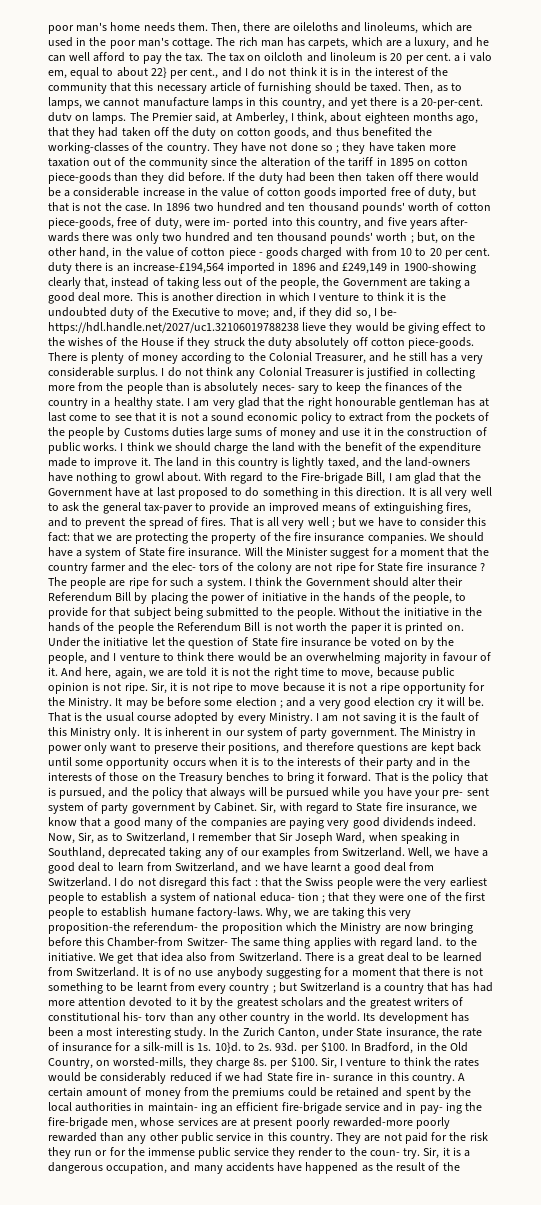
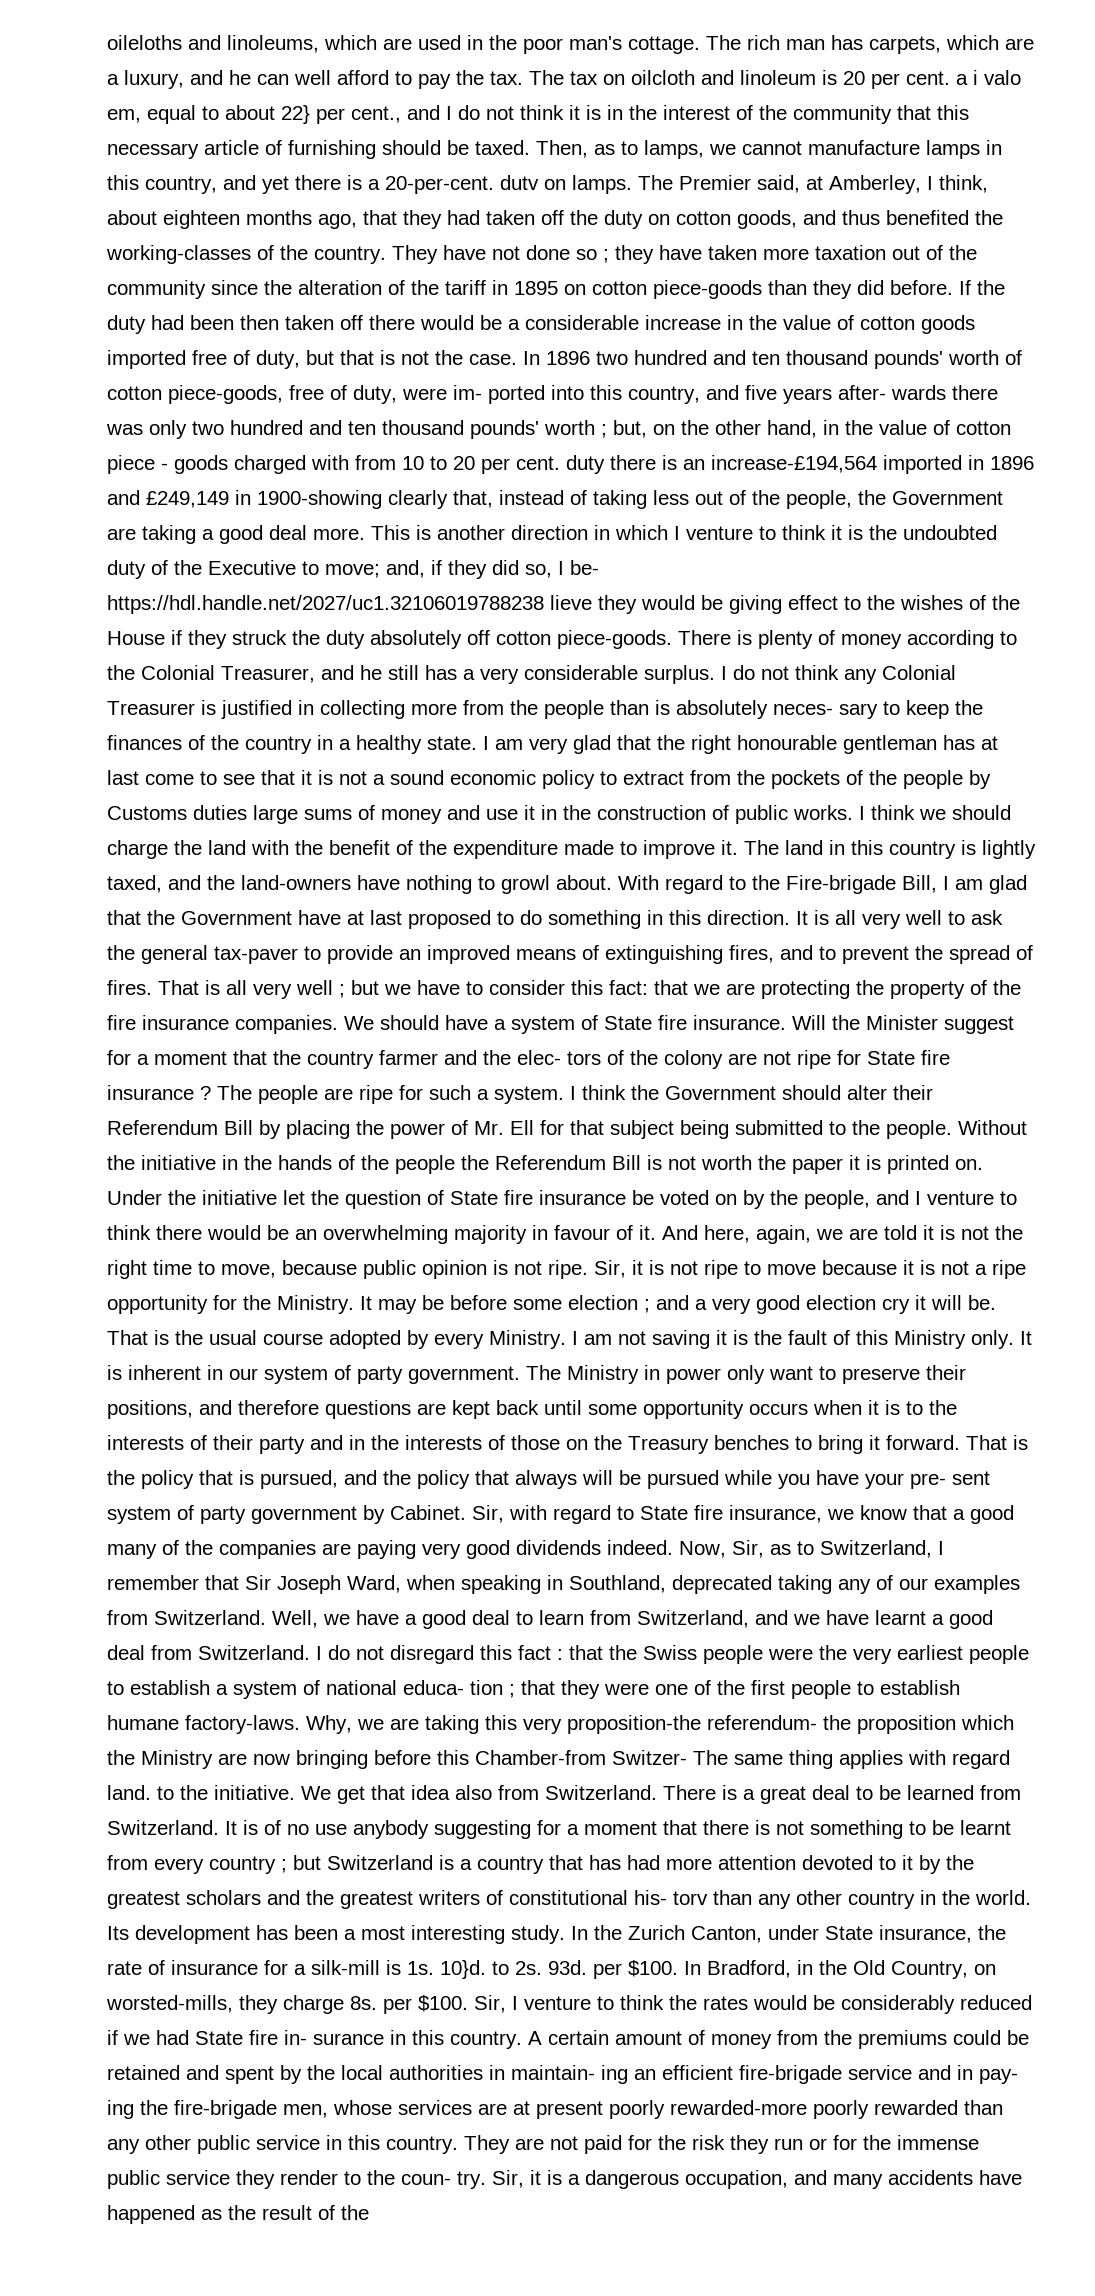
[48,22,290,34] poor man's home needs them. Then, there are -> (107, 42) none
[261,592,467,604] [48,607,88,619] initiative in the hands of the people, to provide -> [474,1120,534,1135] Mr. Ell

